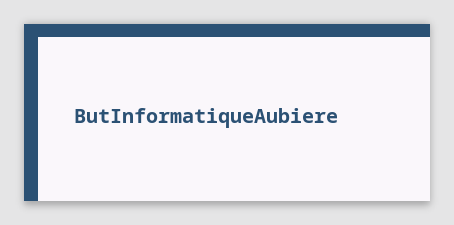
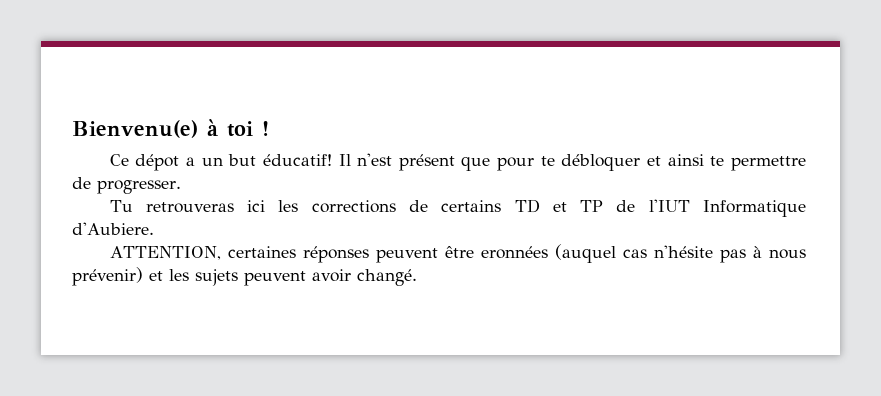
[74,108,338,128] ButInformatiqueAubiere -> [72,119,269,138] [109,153,806,171] [72,177,181,194] [109,199,806,217] [72,222,154,235] [109,244,806,263] [72,267,417,286] Bienvenu(e) à toi ! // Ce dépot a un but éducatif! Il n'est présent que pour te débloquer et ainsi te permettre de progresser. // Tu retrouveras ici les corrections de certains TD et TP de l'IUT Informatique d'Aubiere. // ATTENTION, certaines réponses peuvent être eronnées (auquel cas n'hésite pas à nous prévenir) et les sujets peuvent avoir changé.

